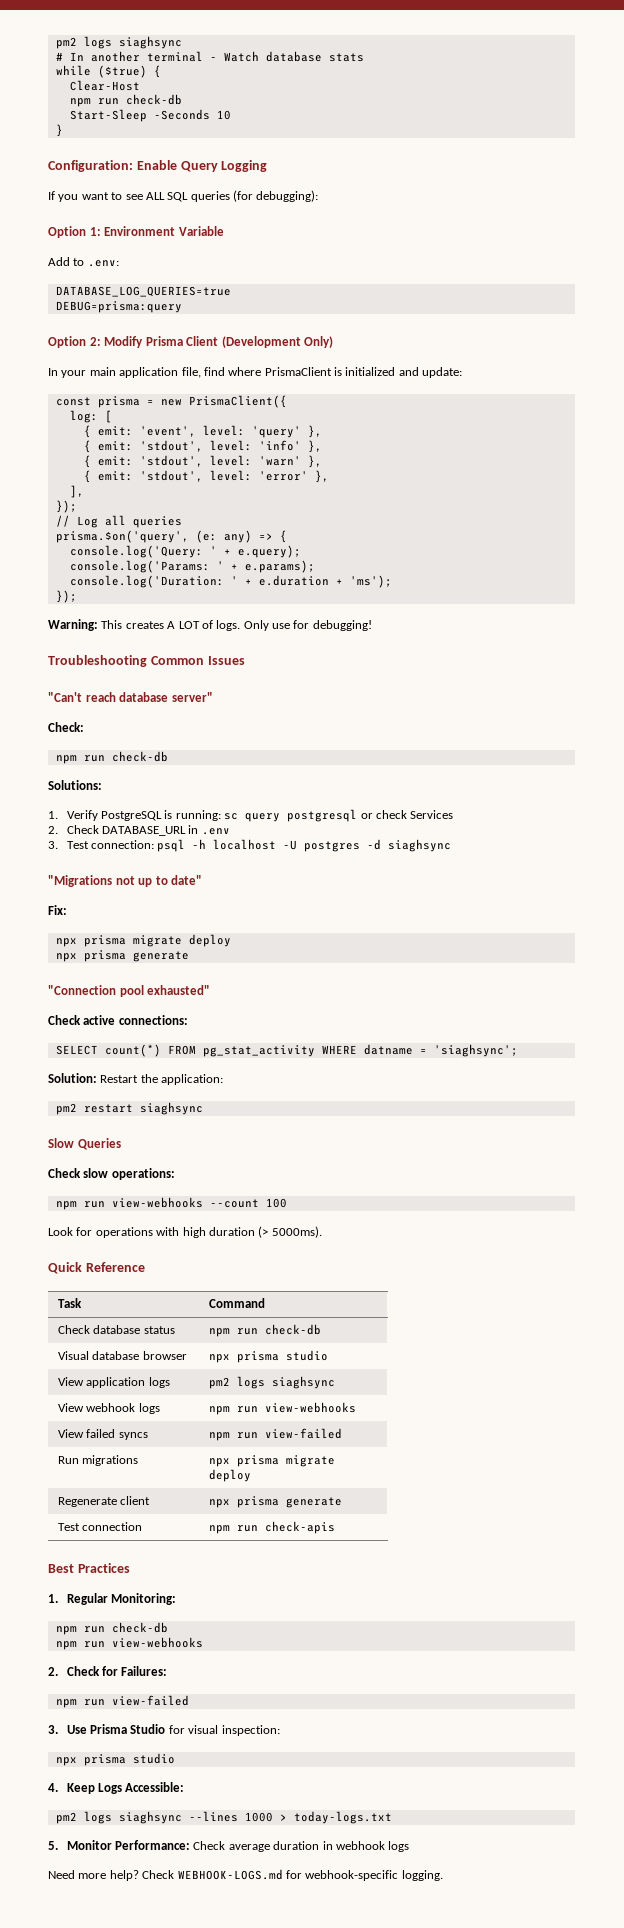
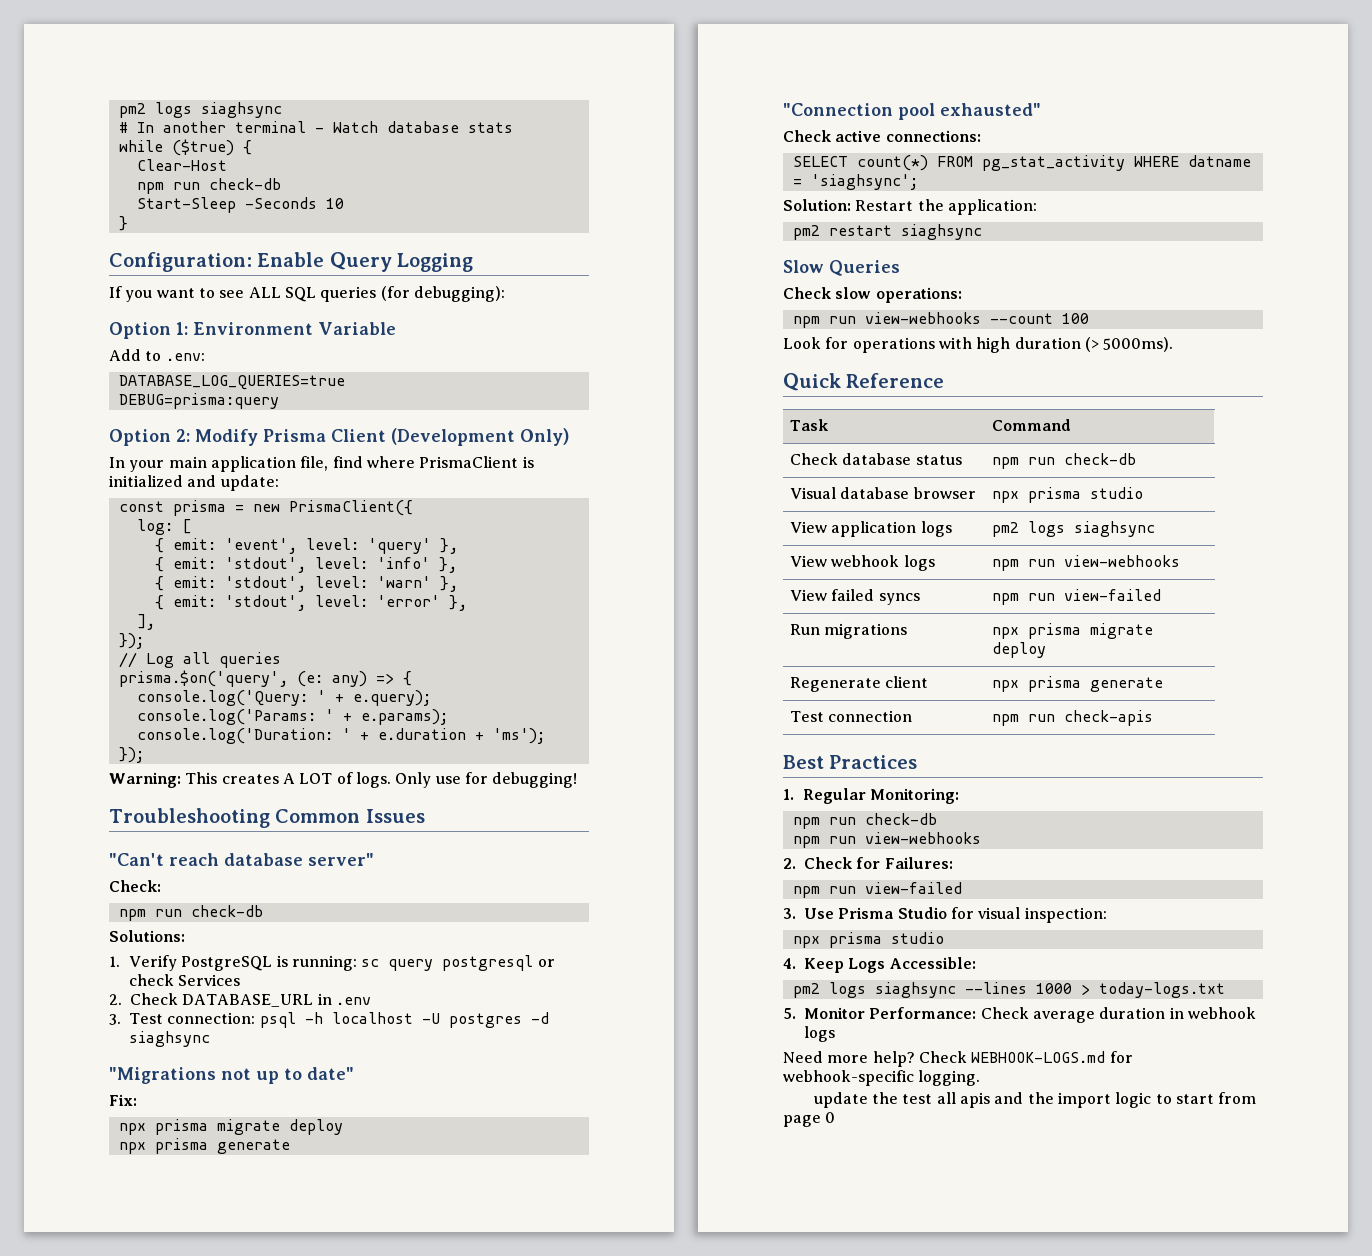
(443, 1875) none -> [813,1092,1257,1108] [783,1112,836,1127] // update the test all apis and the import logic to start from page 0

